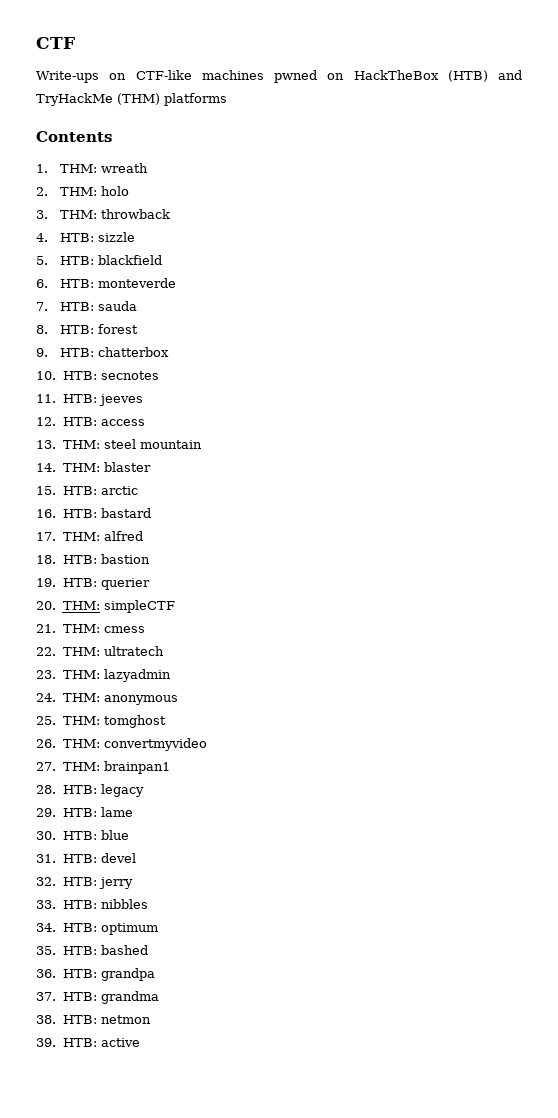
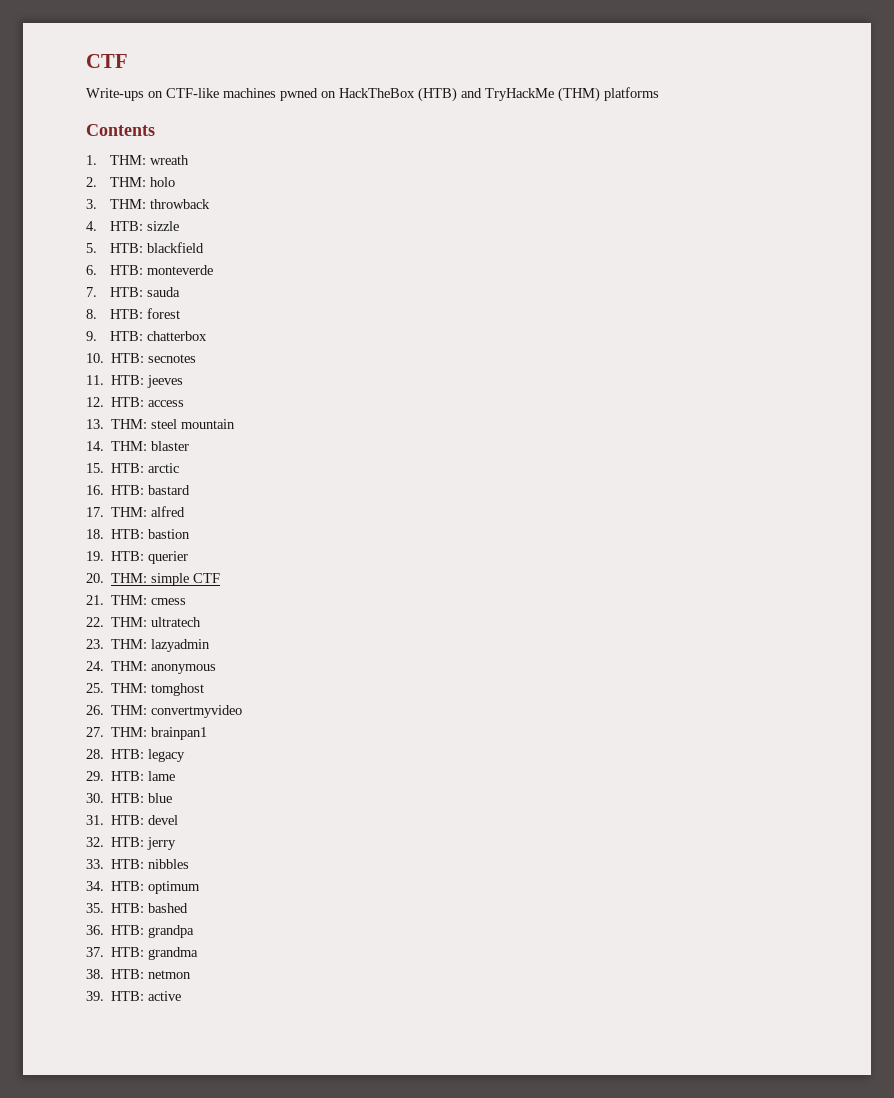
[103,600,175,613] simpleCTF -> [151,573,221,586] simple CTF

